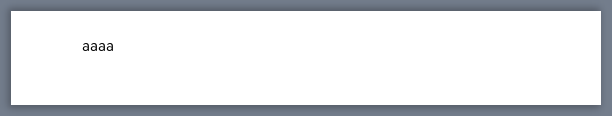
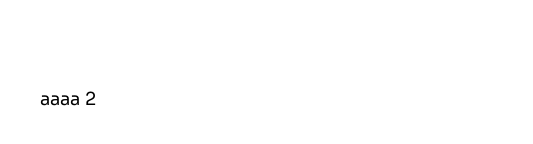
(114, 47) none -> [84,91,96,105] 2

